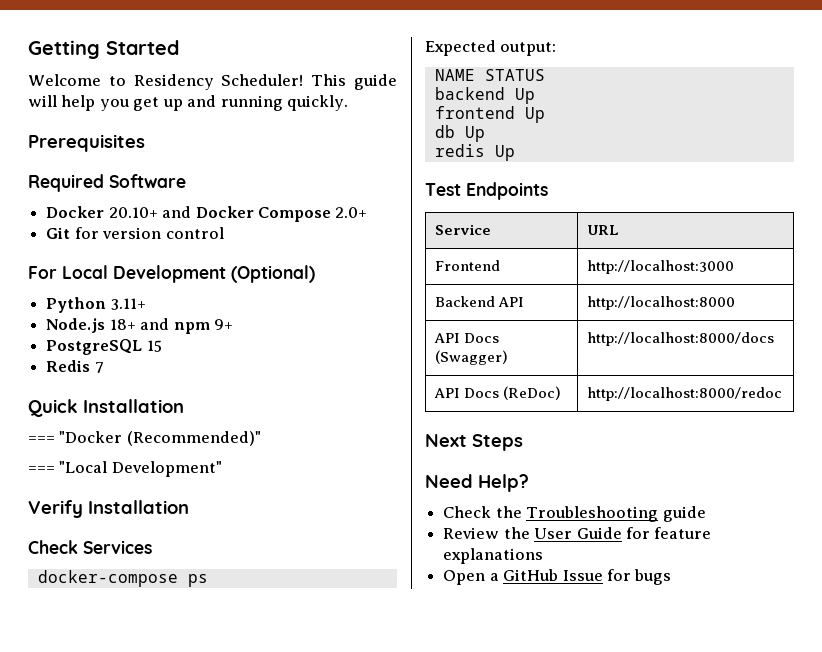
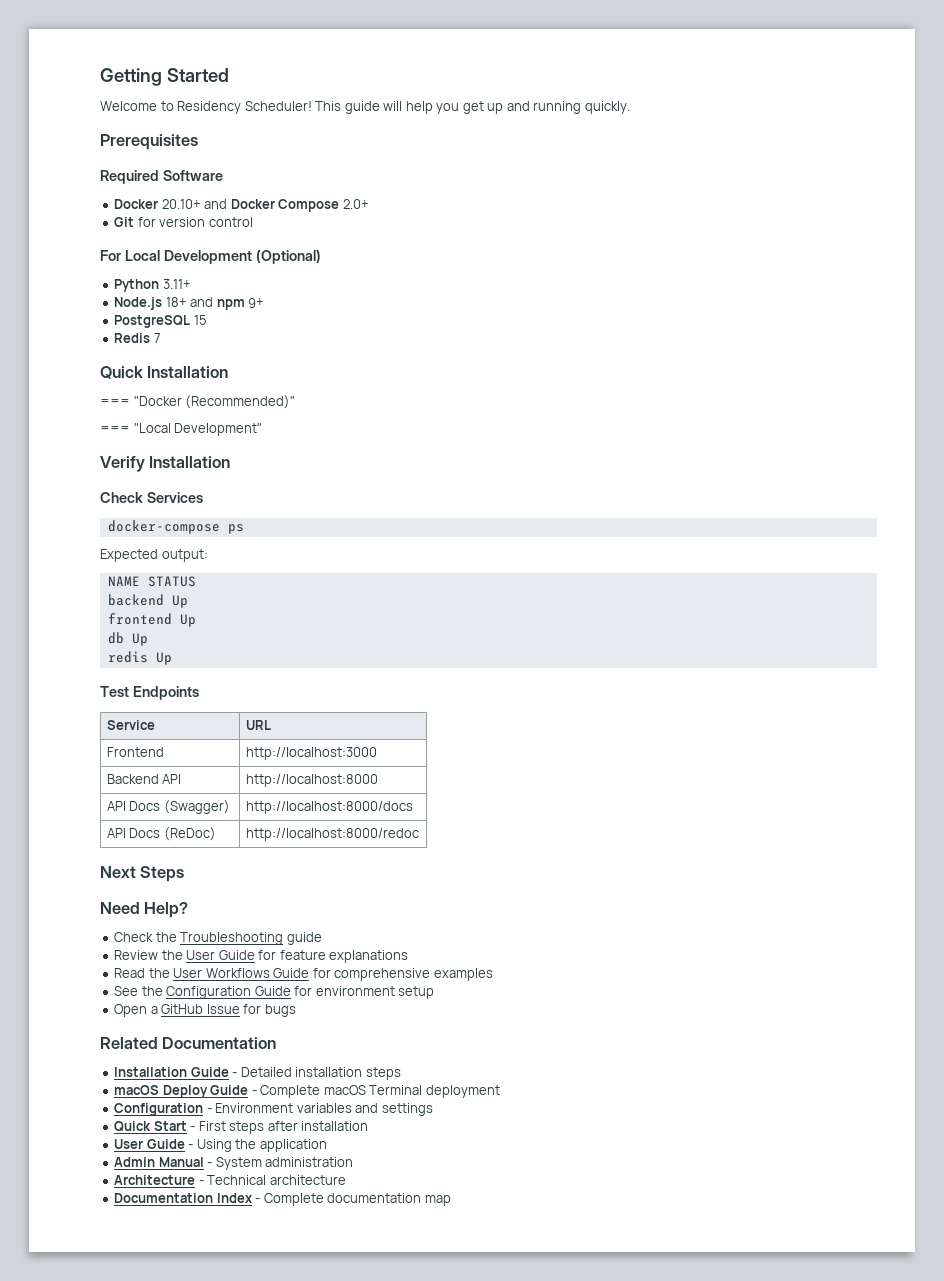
(544, 556) none -> [114,968,493,981] [114,986,435,999] // Read the User Workflows Guide for comprehensive examples // See the Configuration Guide for environment setup
(672, 577) none -> [100,1037,277,1049] [114,1067,401,1080] [114,1085,500,1098] [114,1103,433,1116] [114,1121,369,1134] [114,1139,327,1152] [114,1157,354,1170] [114,1175,346,1185] [114,1193,451,1206] // Related Documentation // Installation Guide - Detailed installation steps // macOS Deploy Guide - Complete macOS Terminal deployment // Configuration - Environment variables and settings // Quick Start - First steps after installation // User Guide - Using the application // Admin Manual - System administration // Architecture - Technical architecture // Documentation Index - Complete documentation map

